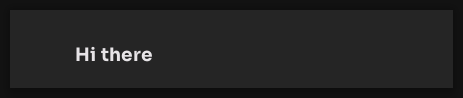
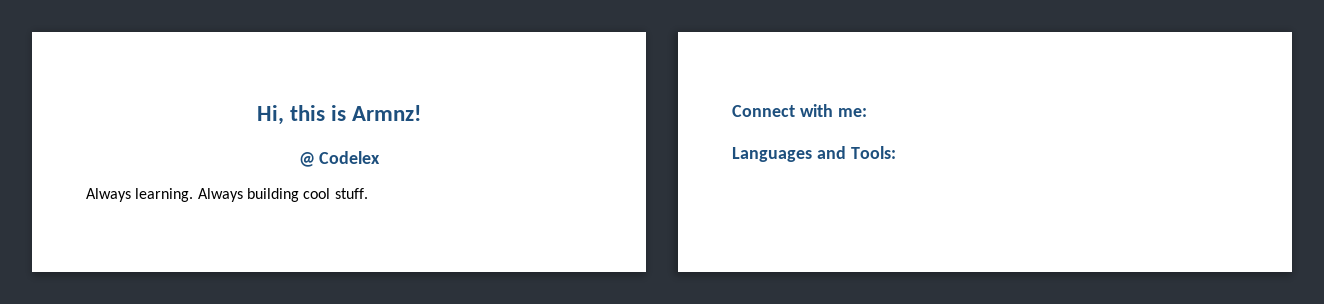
[75,46,153,62] Hi there -> [256,105,422,125] [298,151,381,167] [86,188,368,202] [732,104,867,117] [732,146,896,162] Hi, this is Armnz! // @ Codelex // Always learning. Always building cool stuff. // Connect with me: // Languages and Tools:

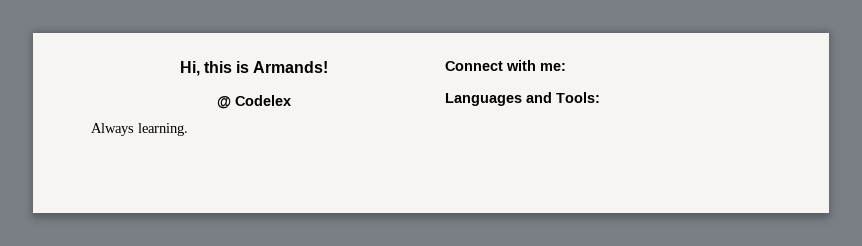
[352,105,422,121] Armnz! -> [253,61,329,73] Armands!
[197,188,368,202] Always building cool stuff. -> (188, 129) none

